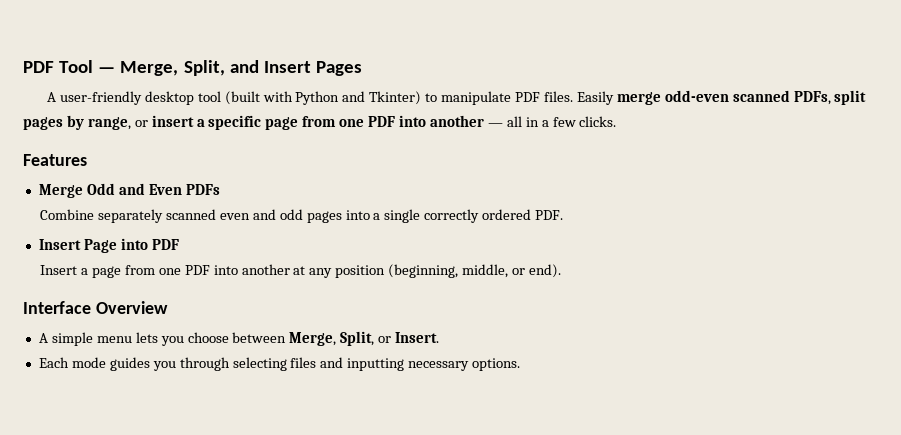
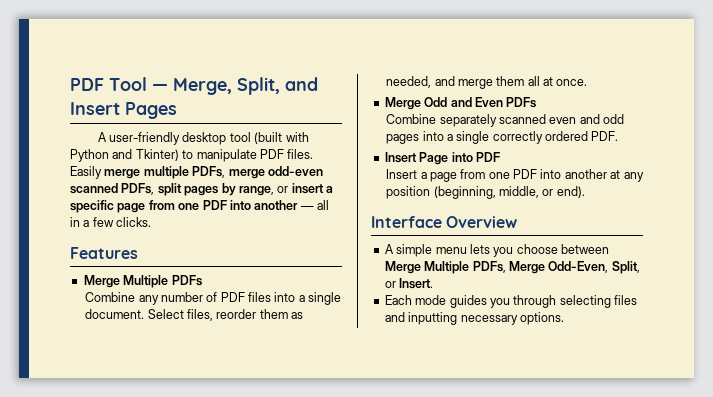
(661, 98) none -> [143,166,265,179] multiple PDFs, merge
(87, 160) none -> [83,275,202,288] [85,292,342,305] [85,309,304,321] [386,76,588,89] // Merge Multiple PDFs // Combine any number of PDF files into a single document. Select files, reorder them as needed, and merge them all at once.
[289,332,337,346] Merge, -> [384,261,609,274] Merge Multiple PDFs, Merge Odd-Even,

